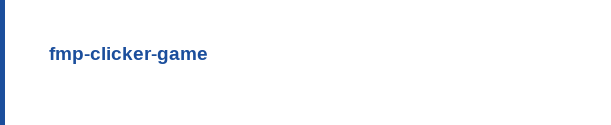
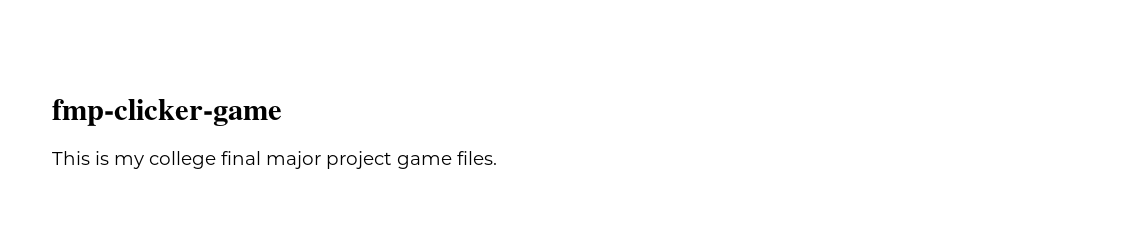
(208, 55) none -> [52,151,497,169] // This is my college final major project game files.

